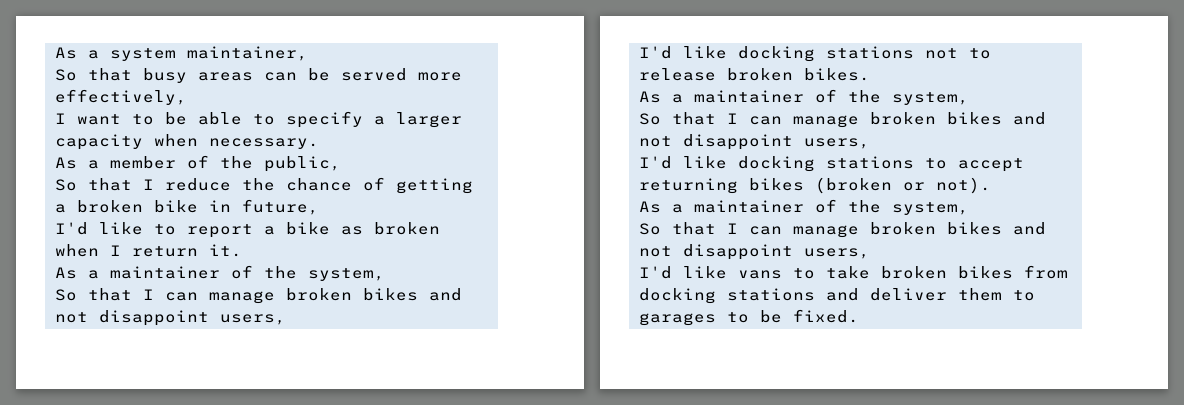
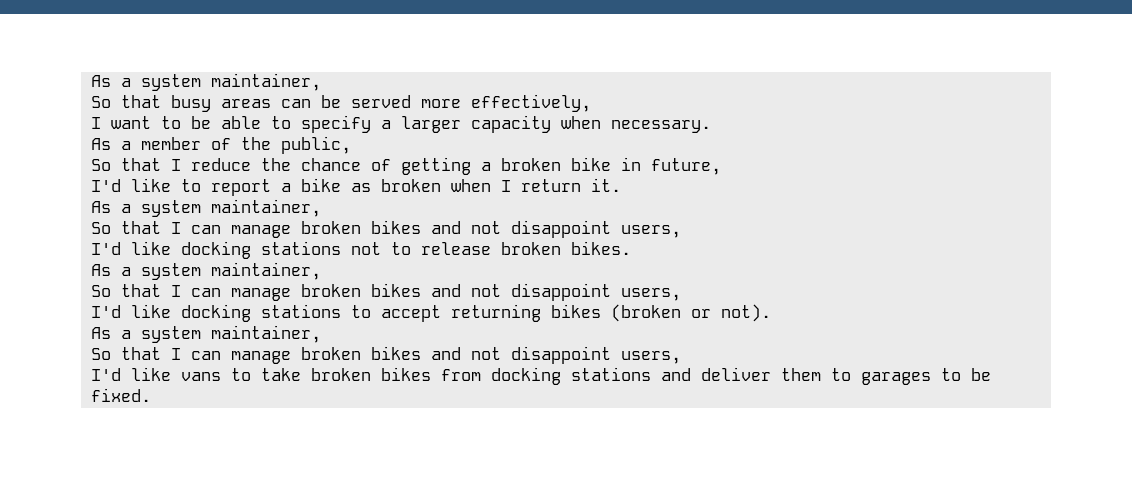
[109,265,385,281] maintainer of the system, -> [140,199,321,217] system maintainer,
[693,89,969,105] maintainer of the system, -> [140,262,321,280] system maintainer,
[693,199,969,215] maintainer of the system, -> [140,325,321,343] system maintainer,

